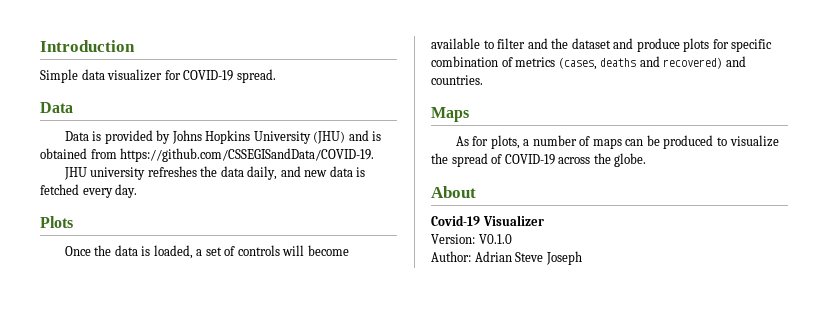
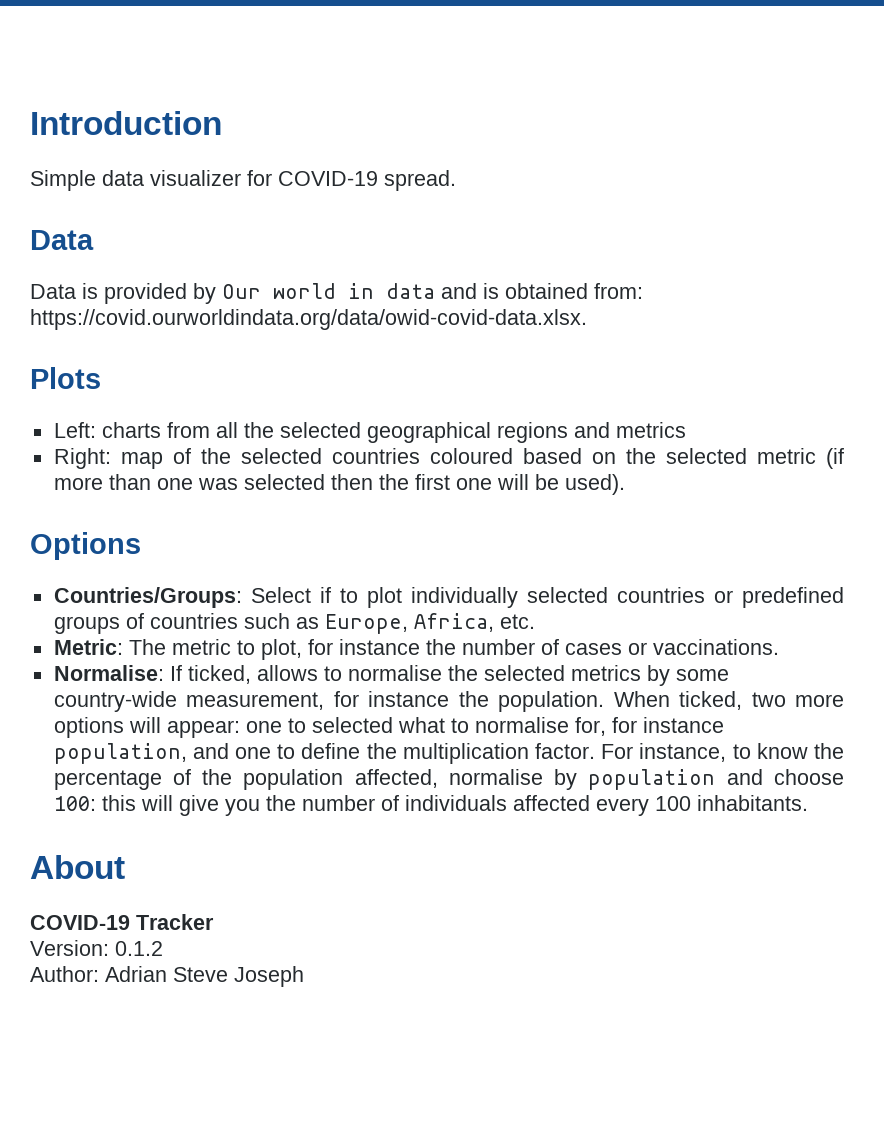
[171,130,382,144] [40,148,375,162] [63,166,366,180] [40,184,138,198] [40,216,73,228] [64,245,349,259] [431,38,773,52] [431,56,746,70] [431,75,483,85] [431,107,469,122] [455,135,779,149] [431,153,647,167] Johns Hopkins University (JHU) and is obtained from https://github.com/CSSEGISandData/COVID-19. // JHU university refreshes the data daily, and new data is fetched every day. // Plots // Once the data is loaded, a set of controls will become available to filter and the dataset and produce plots for specific combination of metrics (cases, deaths and recovered) and countries. // Maps // As for plots, a number of maps can be produced to visualize the spread of COVID-19 across the globe. -> [222,283,643,299] [30,309,587,330] [30,367,101,389] [53,422,686,443] [53,448,845,469] [53,474,625,495] [30,532,141,560] [53,587,844,608] [53,613,535,634] [53,639,779,660] [53,665,729,686] [53,691,845,712] [53,717,724,738] [53,743,844,764] [53,769,844,790] [53,795,808,816] Our world in data and is obtained from: https://covid.ourworldindata.org/data/owid-covid-data.xlsx. // Plots // Left: charts from all the selected geographical regions and metrics // Right: map of the selected countries coloured based on the selected metric (if more than one was selected then the first one will be used). // Options // Countries/Groups: Select if to plot individually selected countries or predefined groups of countries such as Europe, Africa, etc. // Metric: The metric to plot, for instance the number of cases or vaccinations. // Normalise: If ticked, allows to normalise the selected metrics by some country-wide measurement, for instance the population. When ticked, two more options will appear: one to selected what to normalise for, for instance population, and one to define the multiplication factor. For instance, to know the percentage of the population affected, normalise by population and choose 100: this will give you the number of individuals affected every 100 inhabitants.
[431,215,544,226] Covid-19 Visualizer -> [30,914,214,930] COVID-19 Tracker
[478,234,512,244] V0.1.0 -> [115,941,163,956] 0.1.2

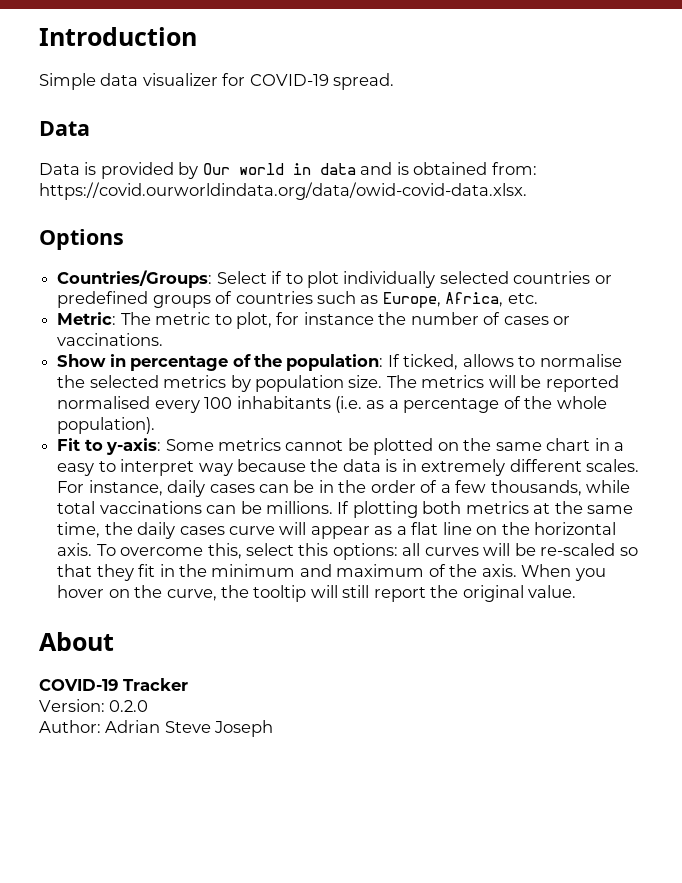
[30,367,101,389] [53,422,686,443] [53,448,845,469] [53,474,625,495] // Plots // Left: charts from all the selected geographical regions and metrics // Right: map of the selected countries coloured based on the selected metric (if more than one was selected then the first one will be used). -> (527, 191) none
[53,665,164,681] Normalise: -> [57,354,384,371] Show in percentage of the population:
[675,669,729,681] [53,691,845,712] [53,717,724,738] [53,743,844,764] [53,769,844,790] [53,795,808,816] some country-wide measurement, for instance the population. When ticked, two more options will appear: one to selected what to normalise for, for instance population, and one to define the multiplication factor. For instance, to know the percentage of the population affected, normalise by population and choose 100: this will give you the number of individuals affected every 100 inhabitants. -> [254,375,619,392] [57,396,607,413] [57,417,156,434] [57,438,625,455] [57,459,640,476] [57,480,631,497] [57,501,634,518] [57,522,617,539] [57,543,638,560] [57,564,606,581] [57,585,577,602] population size. The metrics will be reported normalised every 100 inhabitants (i.e. as a percentage of the whole population). // Fit to y-axis: Some metrics cannot be plotted on the same chart in a easy to interpret way because the data is in extremely different scales. For instance, daily cases can be in the order of a few thousands, while total vaccinations can be millions. If plotting both metrics at the same time, the daily cases curve will appear as a flat line on the horizontal axis. To overcome this, select this options: all curves will be re-scaled so that they fit in the minimum and maximum of the axis. When you hover on the curve, the tooltip will still report the original value.
[115,941,163,956] 0.1.2 -> [109,700,149,712] 0.2.0

